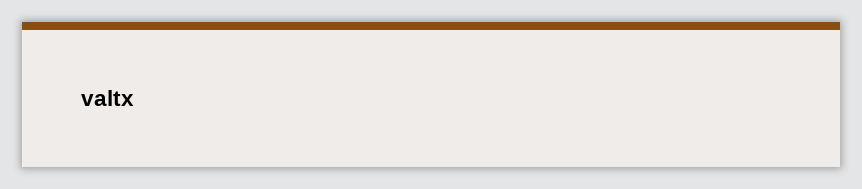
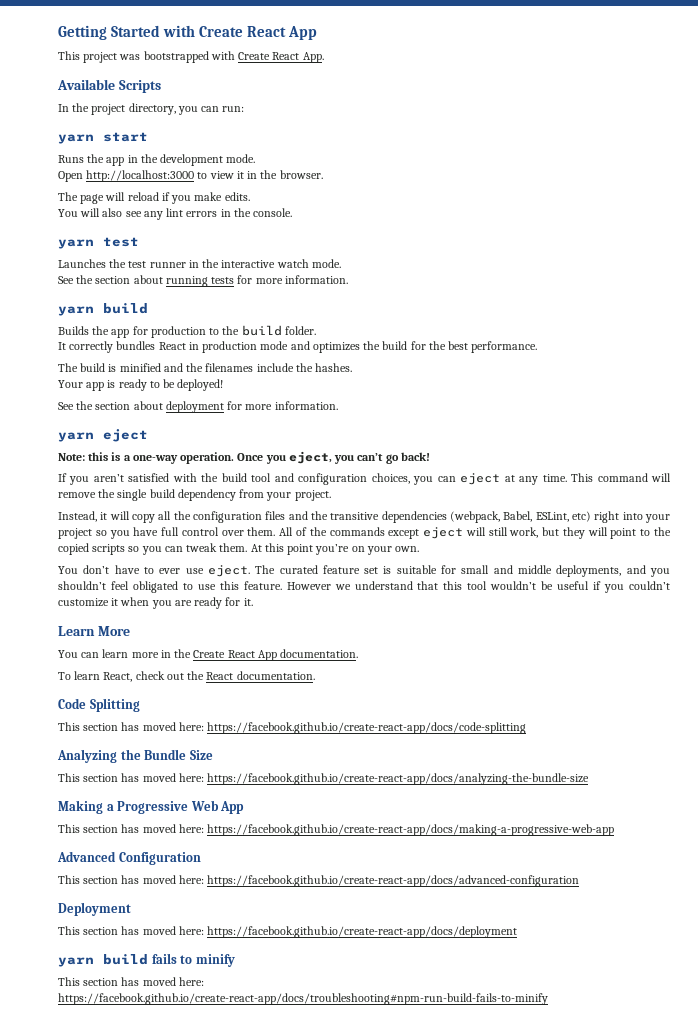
[81,90,134,106] valtx -> [58,25,318,40] [58,51,324,63] [57,79,161,93] [58,103,245,115] [58,132,148,144] [58,154,256,166] [58,170,323,182] [58,192,250,204] [58,208,293,220] [58,237,139,249] [58,259,341,268] [58,275,348,287] [58,303,148,316] [58,325,316,338] [58,341,538,353] [58,363,353,372] [58,379,224,391] [58,401,338,413] [58,429,148,442] [58,451,430,464] [58,473,671,485] [58,489,331,501] [58,511,670,523] [58,527,671,539] [58,543,420,555] [58,565,670,577] [58,581,671,593] [58,597,253,609] [58,626,130,636] [58,649,359,661] [58,671,315,682] [58,698,140,712] [58,722,527,734] [57,749,213,763] [58,773,590,785] [58,800,245,814] [58,824,615,836] [57,851,201,865] [58,875,580,887] [58,902,131,916] [58,926,518,938] [58,953,235,967] [58,977,204,986] [58,993,548,1005] Getting Started with Create React App // This project was bootstrapped with Create React App. // Available Scripts // In the project directory, you can run: // yarn start // Runs the app in the development mode. // Open http://localhost:3000 to view it in the browser. // The page will reload if you make edits. // You will also see any lint errors in the console. // yarn test // Launches the test runner in the interactive watch mode. // See the section about running tests for more information. // yarn build // Builds the app for production to the build folder. // It correctly bundles React in production mode and optimizes the build for the best performance. // The build is minified and the filenames include the hashes. // Your app is ready to be deployed! // See the section about deployment for more information. // yarn eject // Note: this is a one-way operation. Once you eject, you can’t go back! // If you aren’t satisfied with the build tool and configuration choices, you can eject at any time. This command will remove the single build dependency from your project. // Instead, it will copy all the configuration files and the transitive dependencies (webpack, Babel, ESLint, etc) right into your project so you have full control over them. All of the commands except eject will still work, but they will point to the copied scripts so you can tweak them. At this point you’re on your own. // You don’t have to ever use eject. The curated feature set is suitable for small and middle deployments, and you shouldn’t feel obligated to use this feature. However we understand that this tool wouldn’t be useful if you couldn’t customize it when you are ready for it. // Learn More // You can learn more in the Create React App documentation. // To learn React, check out the React documentation. // Code Splitting // This section has moved here: https://facebook.github.io/create-react-app/docs/code-splitting // Analyzing the Bundle Size // This section has moved here: https://facebook.github.io/create-react-app/docs/analyzing-the-bundle-size // Making a Progressive Web App // This section has moved here: https://facebook.github.io/create-react-app/docs/making-a-progressive-web-app // Advanced Configuration // This section has moved here: https://facebook.github.io/create-react-app/docs/advanced-configuration // Deployment // This section has moved here: https://facebook.github.io/create-react-app/docs/deployment // yarn build fails to minify // This section has moved here: https://facebook.github.io/create-react-app/docs/troubleshooting#npm-run-build-fails-to-minify

